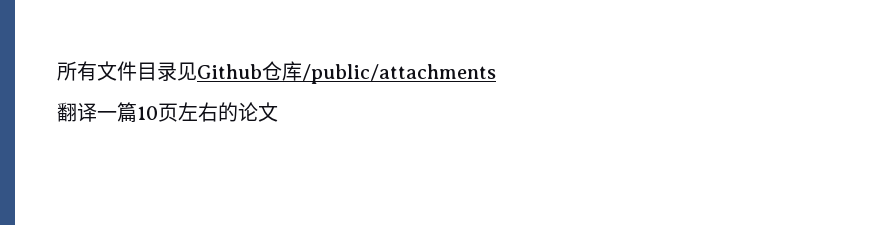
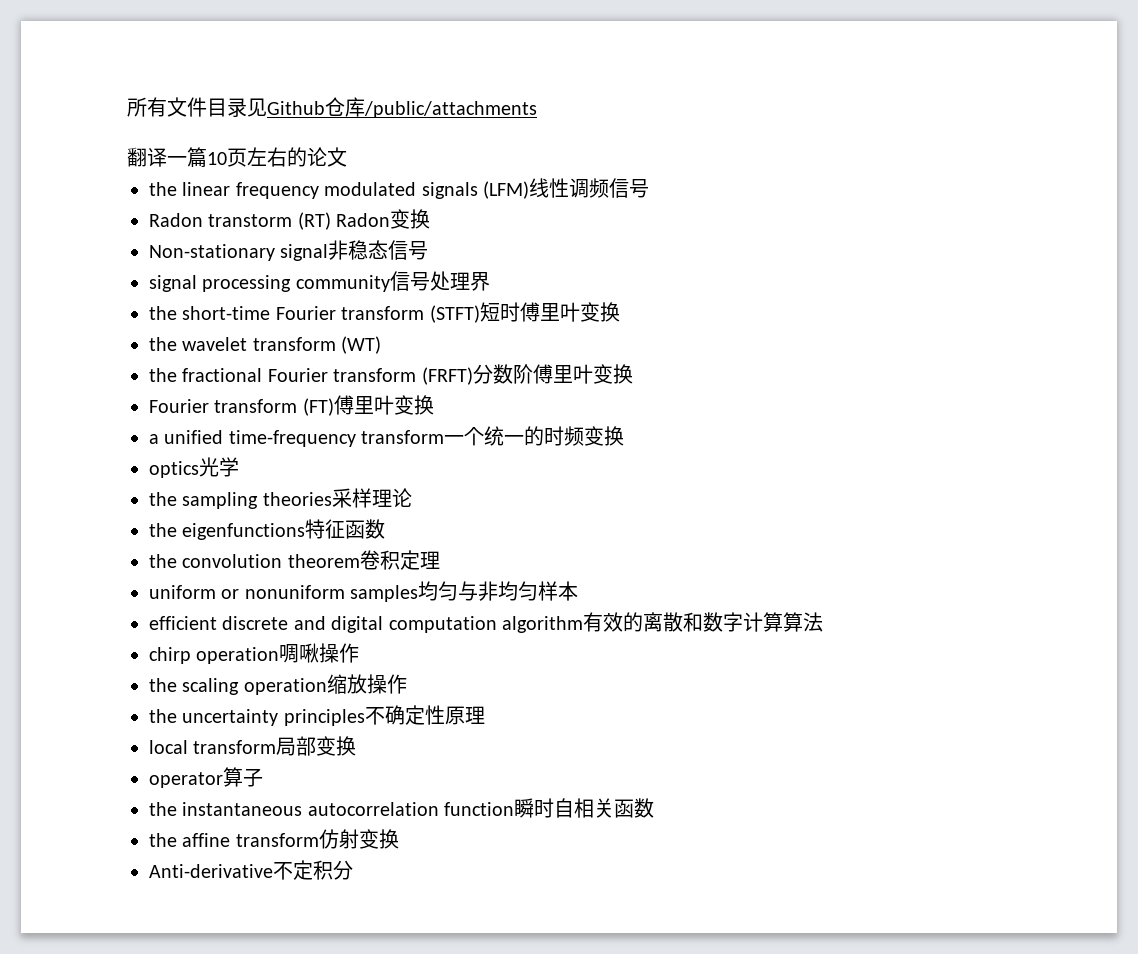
(278, 112) none -> [149,178,649,199] [149,209,431,230] [149,240,429,261] [149,271,490,292] [149,302,620,323] [149,336,382,354] [149,364,633,385] [149,395,434,416] [149,426,625,447] [149,457,239,478] [149,488,412,509] [149,519,386,540] [149,550,440,570] [149,581,579,602] [149,612,823,633] [149,643,360,664] [149,674,407,695] [149,705,485,726] [149,736,357,756] [149,767,263,788] [149,798,655,818] [149,829,399,849] [149,860,353,880] // the linear frequency modulated signals (LFM)线性调频信号 // Radon transtorm (RT) Radon变换 // Non-stationary signal非稳态信号 // signal processing community信号处理界 // the short-time Fourier transform (STFT)短时傅里叶变换 // the wavelet transform (WT) // the fractional Fourier transform (FRFT)分数阶傅里叶变换 // Fourier transform (FT)傅里叶变换 // a unified time-frequency transform一个统一的时频变换 // optics光学 // the sampling theories采样理论 // the eigenfunctions特征函数 // the convolution theorem卷积定理 // uniform or nonuniform samples均匀与非均匀样本 // efficient discrete and digital computation algorithm有效的离散和数字计算算法 // chirp operation啁啾操作 // the scaling operation缩放操作 // the uncertainty principles不确定性原理 // local transform局部变换 // operator算子 // the instantaneous autocorrelation function瞬时自相关函数 // the affine transform仿射变换 // Anti-derivative不定积分

